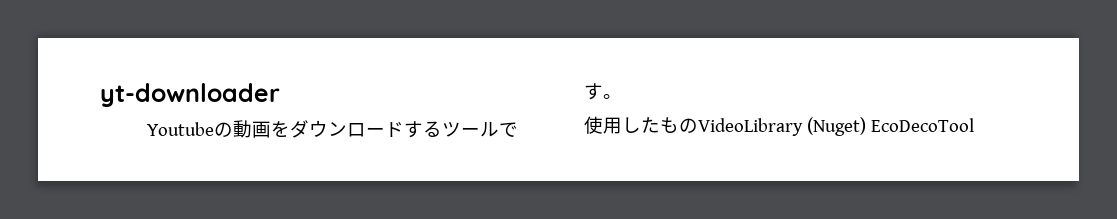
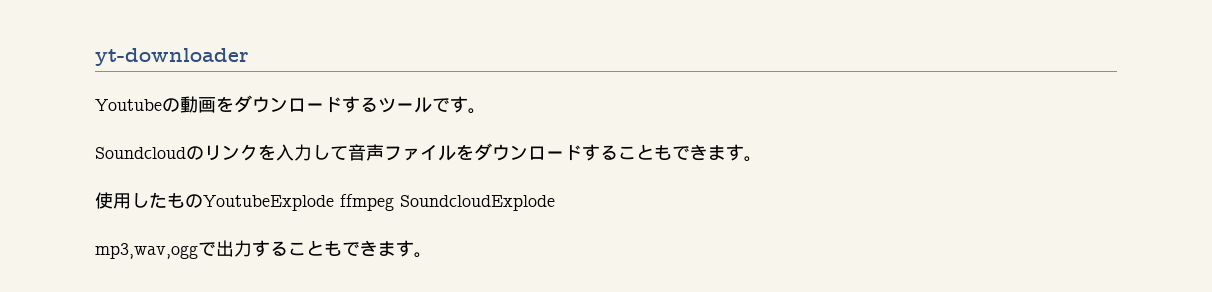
[584,116,974,136] 使用したものVideoLibrary (Nuget) EcoDecoTool -> [95,143,762,162] [95,192,555,211] [95,240,432,259] Soundcloudのリンクを入力して音声ファイルをダウンロードすることもできます。 // 使用したものYoutubeExplode ffmpeg SoundcloudExplode // mp3,wav,oggで出力することもできます。

